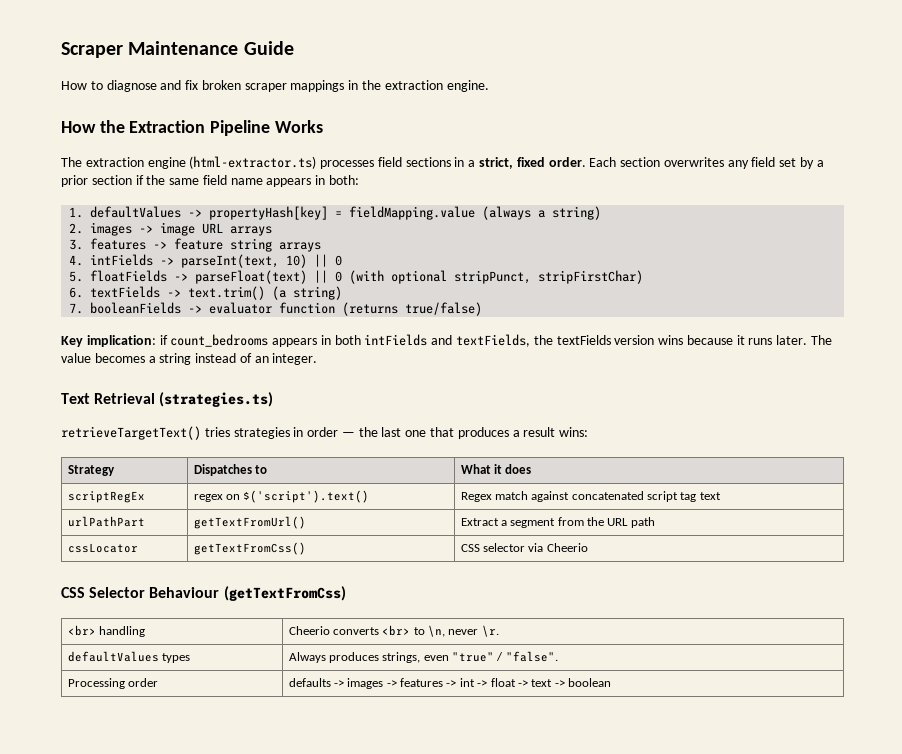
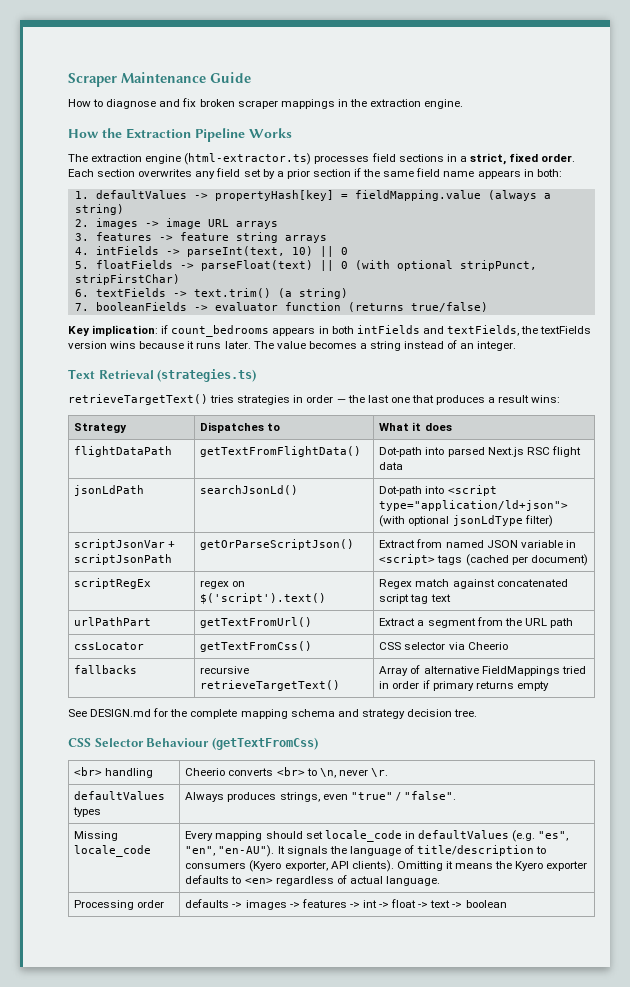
(532, 469) none -> [74,446,173,457] [200,446,362,457] [379,446,581,457] [379,462,404,470] [74,485,145,496] [200,485,299,495] [379,485,497,496] [379,500,569,511] [379,515,553,527] [74,539,176,550] [74,554,173,565] [200,539,355,550] [379,539,576,548] [379,554,588,566] // flightDataPath | getTextFromFlightData() | Dot-path into parsed Next.js RSC flight data // jsonLdPath | searchJsonLd() | Dot-path into <script type="application/ld+json"> (with optional jsonLdType filter) // scriptJsonVar + scriptJsonPath | getOrParseScriptJson() | Extract from named JSON variable in <script> tags (cached per document)
(588, 547) none -> [74,665,138,674] [200,666,250,674] [200,680,341,691] [379,665,586,676] [379,680,549,691] [68,708,478,719] // fallbacks | recursive retrieveTargetText() | Array of alternative FieldMappings tried in order if primary returns empty // See DESIGN.md for the complete mapping schema and strategy decision tree.
(558, 656) none -> [74,831,119,841] [74,845,152,857] [185,830,569,842] [185,845,547,857] [185,860,588,872] [185,875,440,886] // Missing locale_code | Every mapping should set locale_code in defaultValues (e.g. "es", "en", "en-AU"). It signals the language of title/description to consumers (Kyero exporter, API clients). Omitting it means the Kyero exporter defaults to <en> regardless of actual language.

